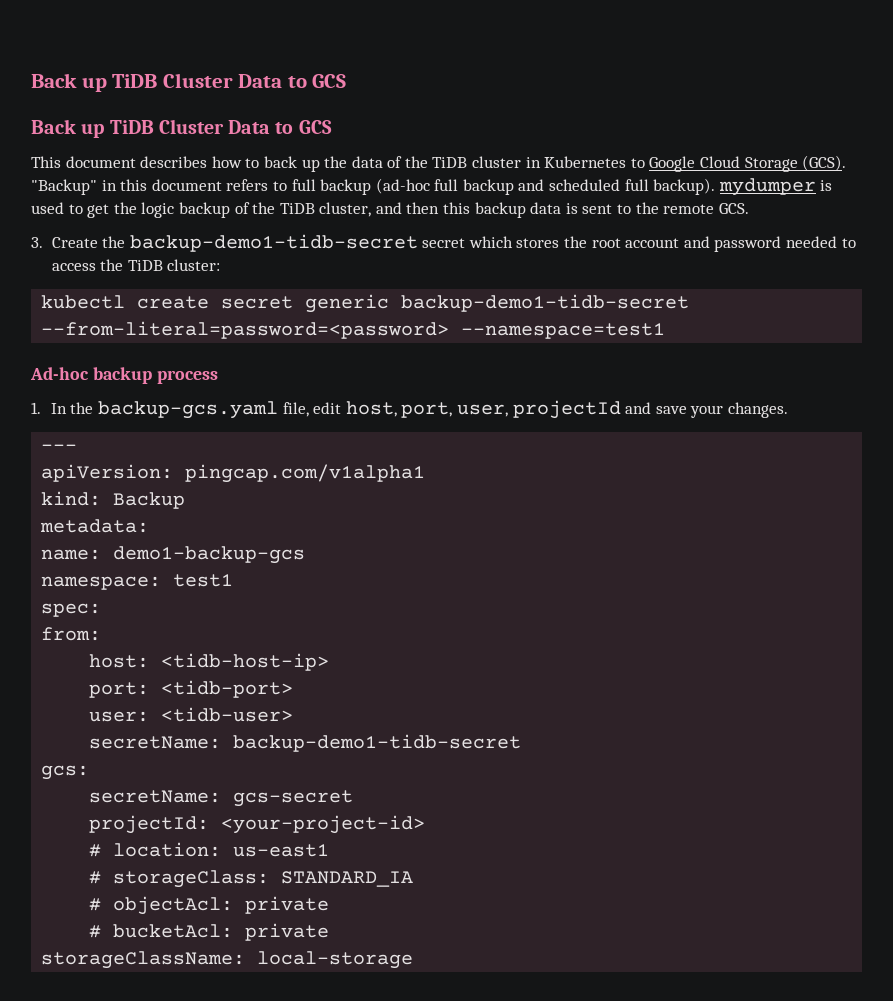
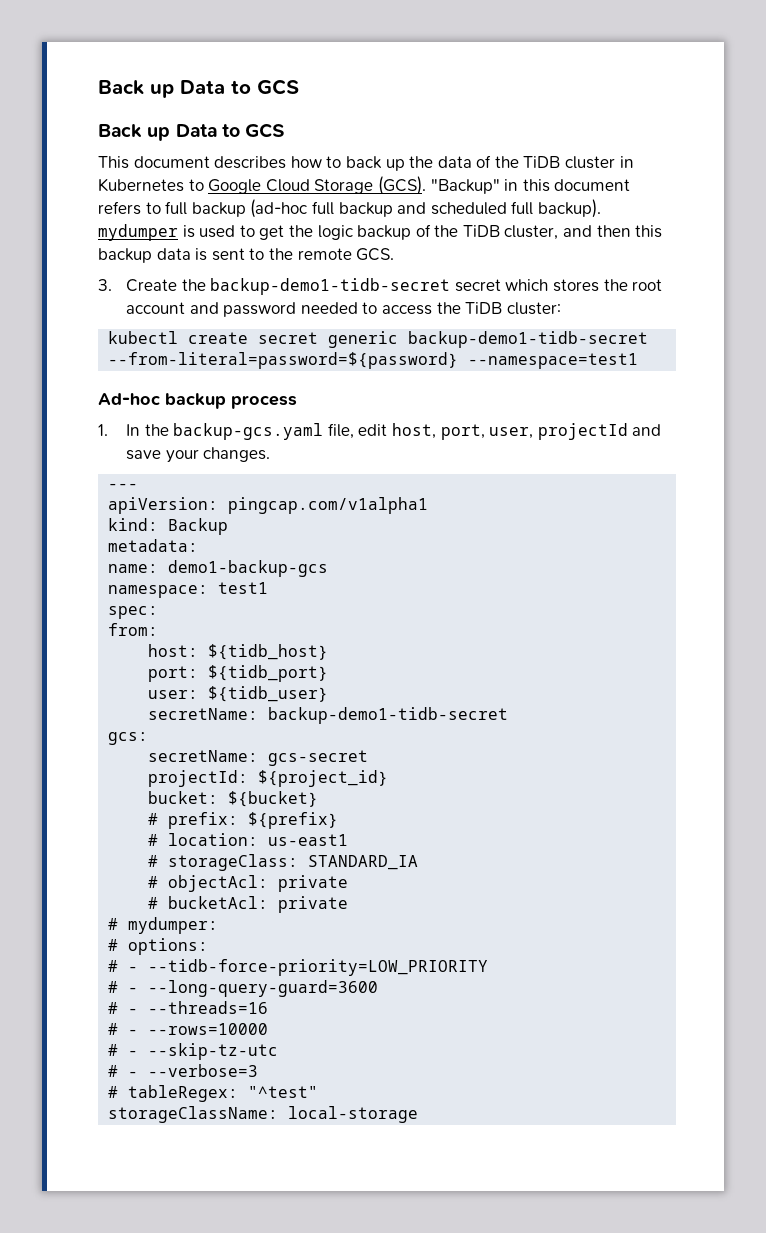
[31,73,233,92] Back up TiDB Cluster -> [98,80,174,98] Back up
[109,119,224,134] TiDB Cluster -> (171, 134) none
[41,321,450,339] --from-literal=password=<password> -> [108,352,459,369] --from-literal=password=${password}
[161,653,330,671] <tidb-host-ip> -> [208,644,329,660] ${tidb_host}
[161,680,294,698] <tidb-port> -> [208,665,329,682] ${tidb_port}
[161,707,294,722] <tidb-user> -> [208,686,329,702] ${tidb_user}
[221,815,426,834] <your-project-id> -> [258,770,389,787] [148,791,319,807] [148,812,339,829] ${project_id} // bucket: ${bucket} // # prefix: ${prefix}
(330, 932) none -> [108,917,219,934] [108,938,209,955] [108,959,489,976] [108,980,379,997] [108,1001,269,1014] [108,1023,269,1035] [108,1043,279,1060] [108,1064,259,1077] [108,1085,319,1102] // # mydumper: // # options: // # - --tidb-force-priority=LOW_PRIORITY // # - --long-query-guard=3600 // # - --threads=16 // # - --rows=10000 // # - --skip-tz-utc // # - --verbose=3 // # tableRegex: "^test"

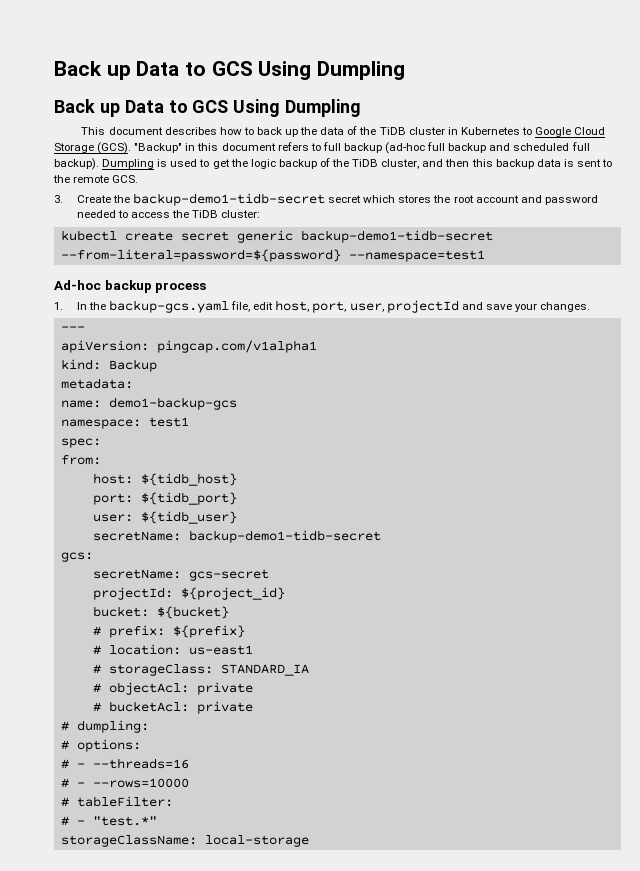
[98,79,299,98] [98,123,285,141] Back up Data to GCS // Back up Data to GCS -> [54,61,406,80] [54,99,362,117] Back up Data to GCS Using Dumpling // Back up Data to GCS Using Dumpling
[98,224,178,241] mydumper -> [102,159,155,169] Dumpling
[128,917,219,934] mydumper: -> [76,720,149,733] dumpling:
[108,959,489,976] [108,980,379,997] // # - --tidb-force-priority=LOW_PRIORITY // # - --long-query-guard=3600 -> (141, 745) none
[128,1043,279,1060] [108,1064,259,1077] [108,1085,319,1102] - --skip-tz-utc // # - --verbose=3 // # tableRegex: "^test" -> [76,796,173,807] [60,816,157,826] tableFilter: // # - "test.*"

